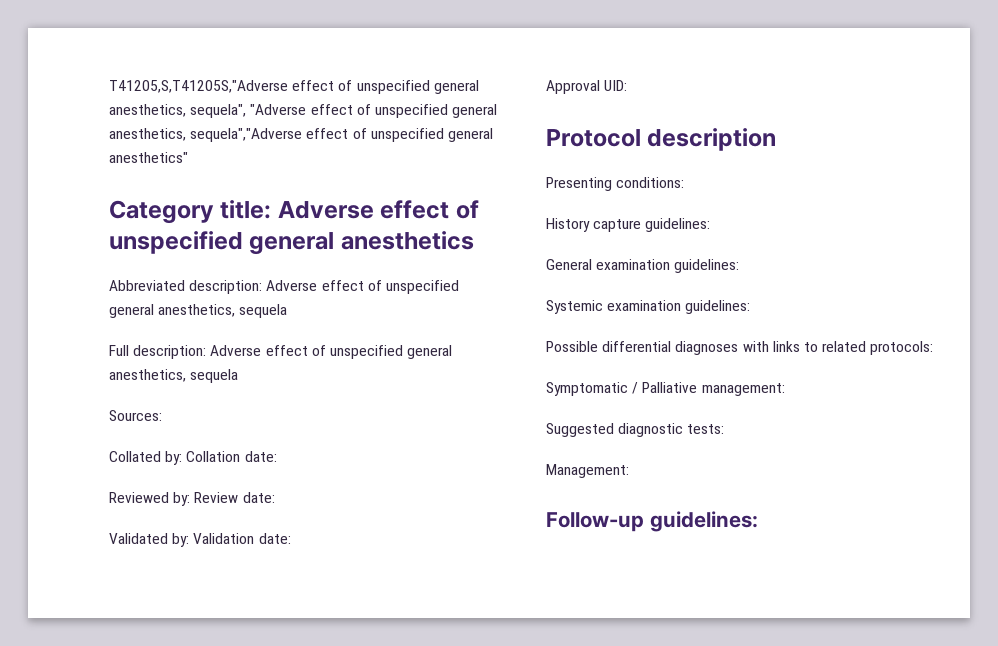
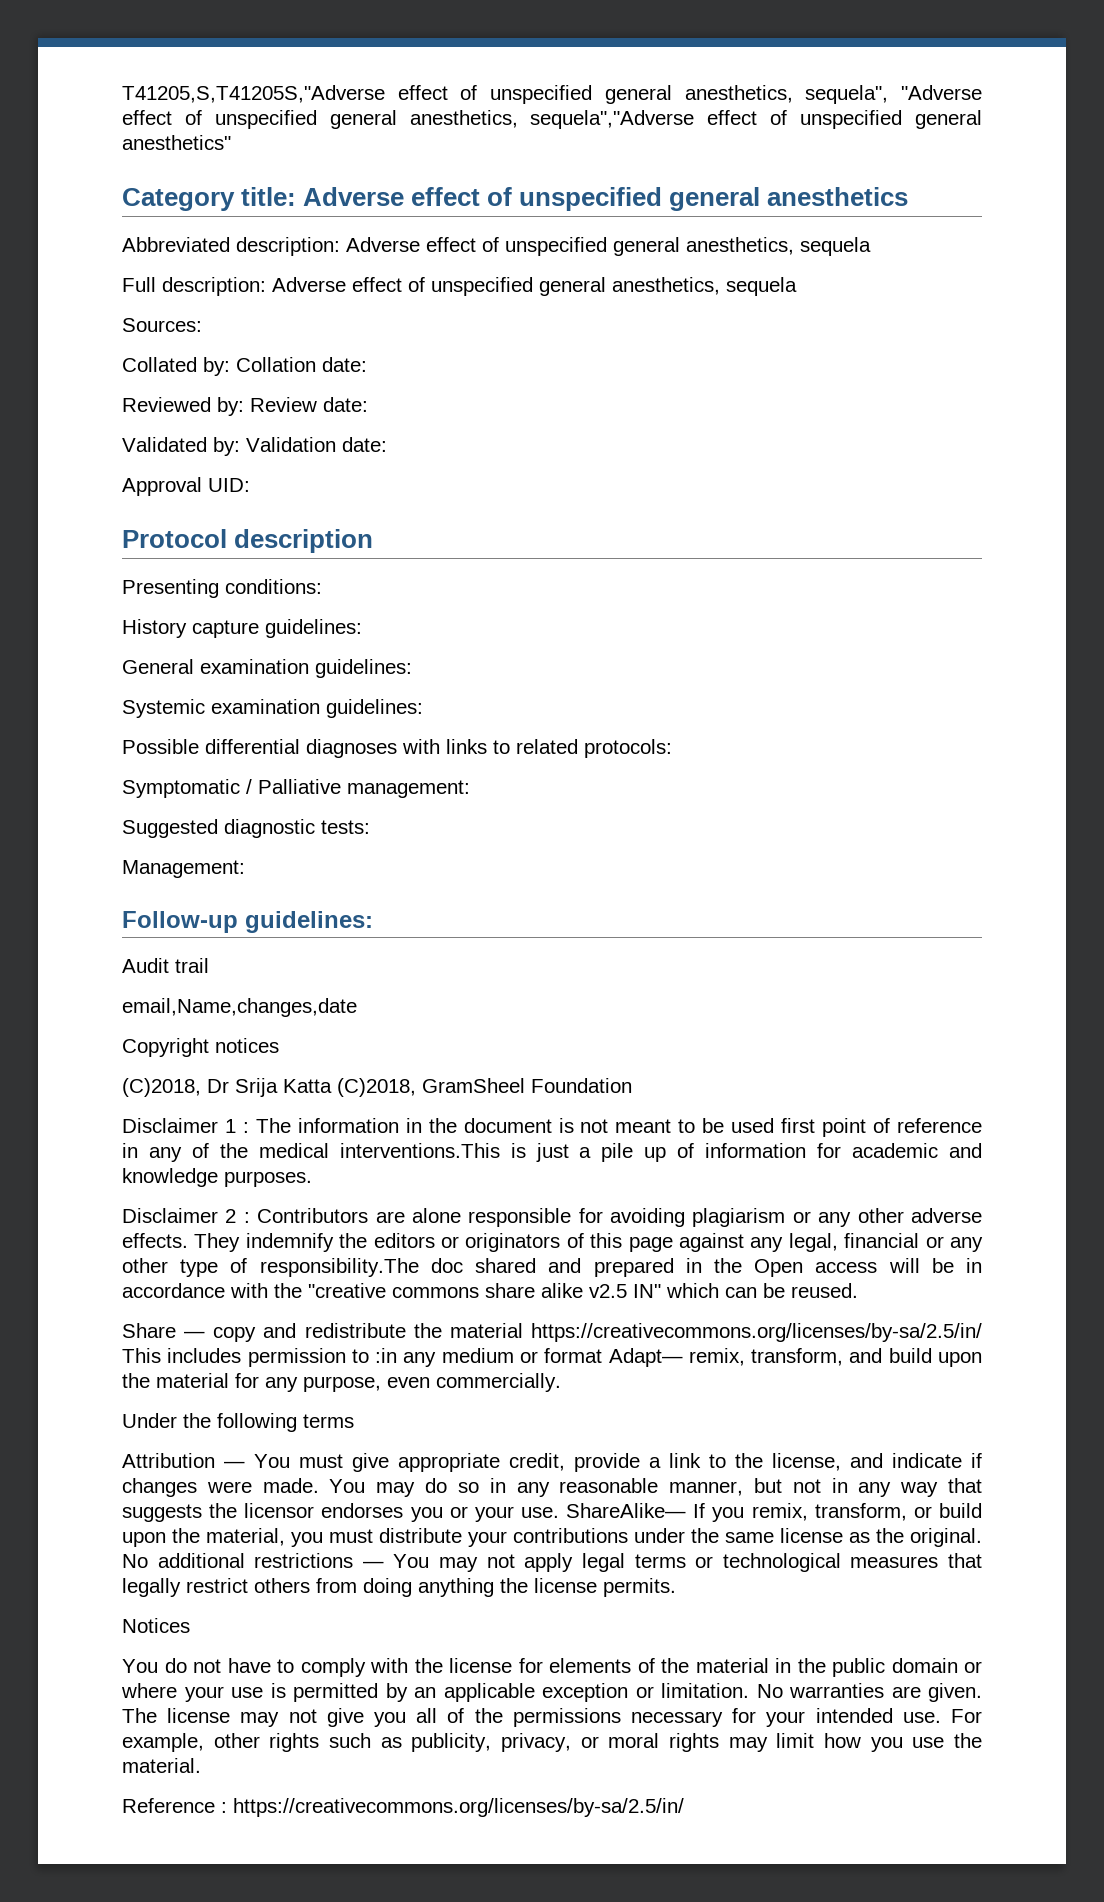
(758, 521) none -> [122,958,209,973] [122,998,357,1017] [122,1038,279,1057] [122,1078,632,1097] [122,1118,983,1137] [122,1143,982,1162] [122,1168,312,1187] [122,1208,982,1227] [122,1233,983,1252] [122,1258,982,1277] [122,1283,858,1298] [122,1323,982,1342] [122,1348,983,1367] [122,1373,561,1392] [122,1413,354,1432] [122,1453,982,1472] [122,1478,982,1497] [122,1503,982,1522] [122,1528,982,1547] [122,1553,983,1572] [122,1578,676,1597] [122,1618,190,1633] [122,1658,982,1677] [121,1683,982,1702] [122,1708,983,1727] [122,1733,982,1752] [122,1758,201,1773] [122,1798,684,1817] // Audit trail // email,Name,changes,date // Copyright notices // (C)2018, Dr Srija Katta (C)2018, GramSheel Foundation // Disclaimer 1 : The information in the document is not meant to be used first point of reference in any of the medical interventions.This is just a pile up of information for academic and knowledge purposes. // Disclaimer 2 : Contributors are alone responsible for avoiding plagiarism or any other adverse effects. They indemnify the editors or originators of this page against any legal, financial or any other type of responsibility.The doc shared and prepared in the Open access will be in accordance with the "creative commons share alike v2.5 IN" which can be reused. // Share — copy and redistribute the material https://creativecommons.org/licenses/by-sa/2.5/in/ This includes permission to :in any medium or format Adapt— remix, transform, and build upon the material for any purpose, even commercially. // Under the following terms // Attribution — You must give appropriate credit, provide a link to the license, and indicate if changes were made. You may do so in any reasonable manner, but not in any way that suggests the licensor endorses you or your use. ShareAlike— If you remix, transform, or build upon the material, you must distribute your contributions under the same license as the original. No additional restrictions — You may not apply legal terms or technological measures that legally restrict others from doing anything the license permits. // Notices // You do not have to comply with the license for elements of the material in the public domain or where your use is permitted by an applicable exception or limitation. No warranties are given. The license may not give you all of the permissions necessary for your intended use. For example, other rights such as publicity, privacy, or moral rights may limit how you use the material. // Reference : https://creativecommons.org/licenses/by-sa/2.5/in/

